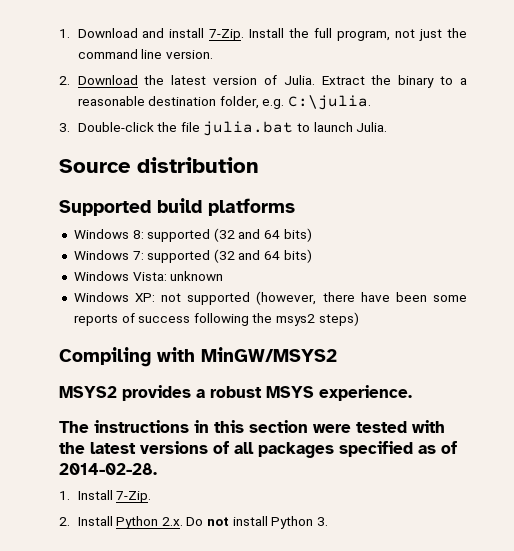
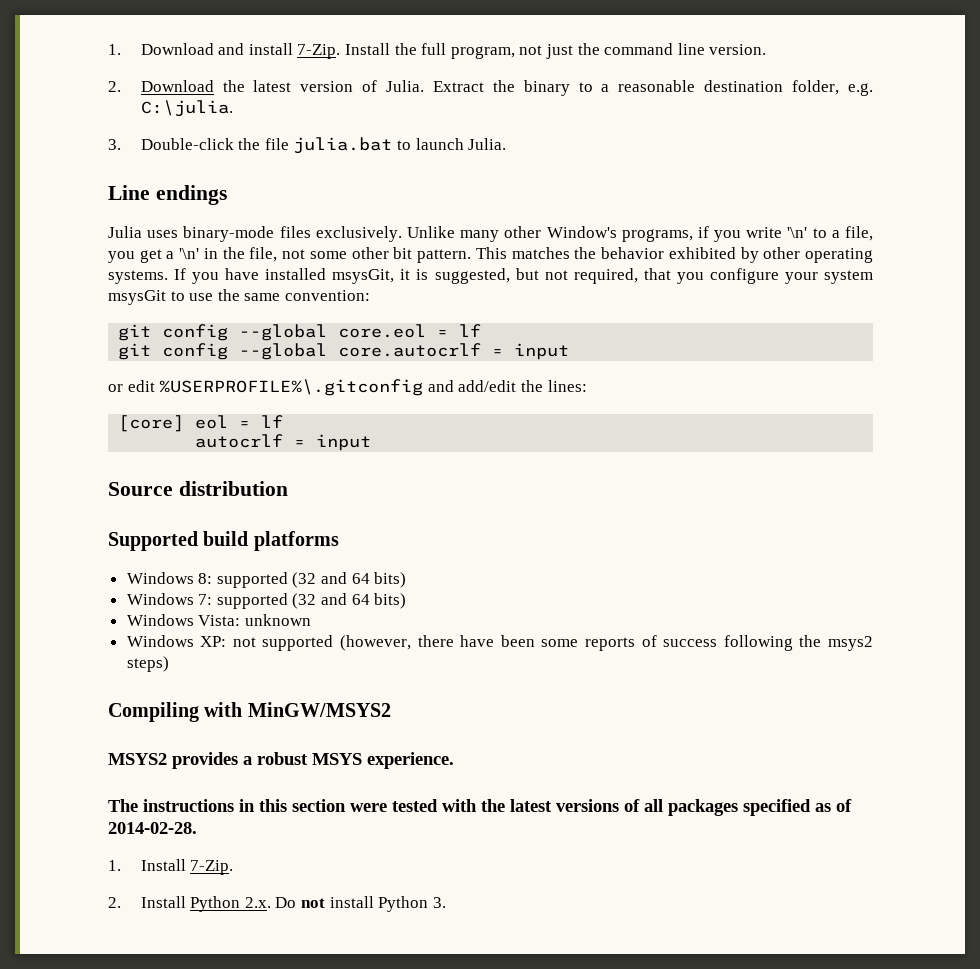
(388, 127) none -> [108,185,227,205] [108,226,873,242] [108,247,873,263] [108,268,873,284] [108,289,370,305] [118,324,482,341] [118,343,570,360] [108,379,587,396] [118,415,284,432] [195,434,372,451] // Line endings // Julia uses binary-mode files exclusively. Unlike many other Window's programs, if you write '\n' to a file, you get a '\n' in the file, not some other bit pattern. This matches the behavior exhibited by other operating systems. If you have installed msysGit, it is suggested, but not required, that you configure your system msysGit to use the same convention: // git config --global core.eol = lf // git config --global core.autocrlf = input // or edit %USERPROFILE%\.gitconfig and add/edit the lines: // [core] eol = lf // autocrlf = input

